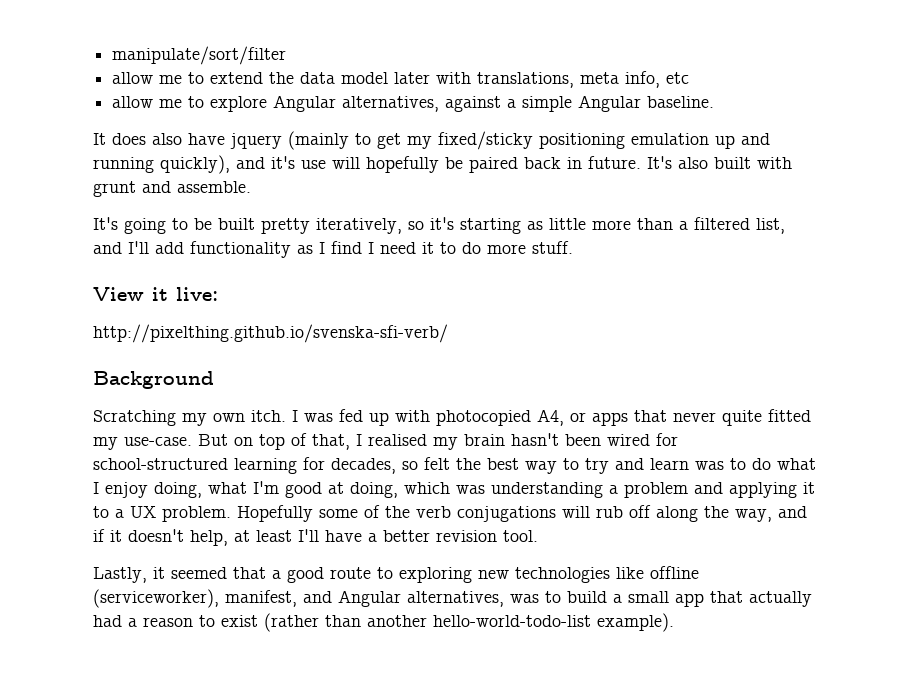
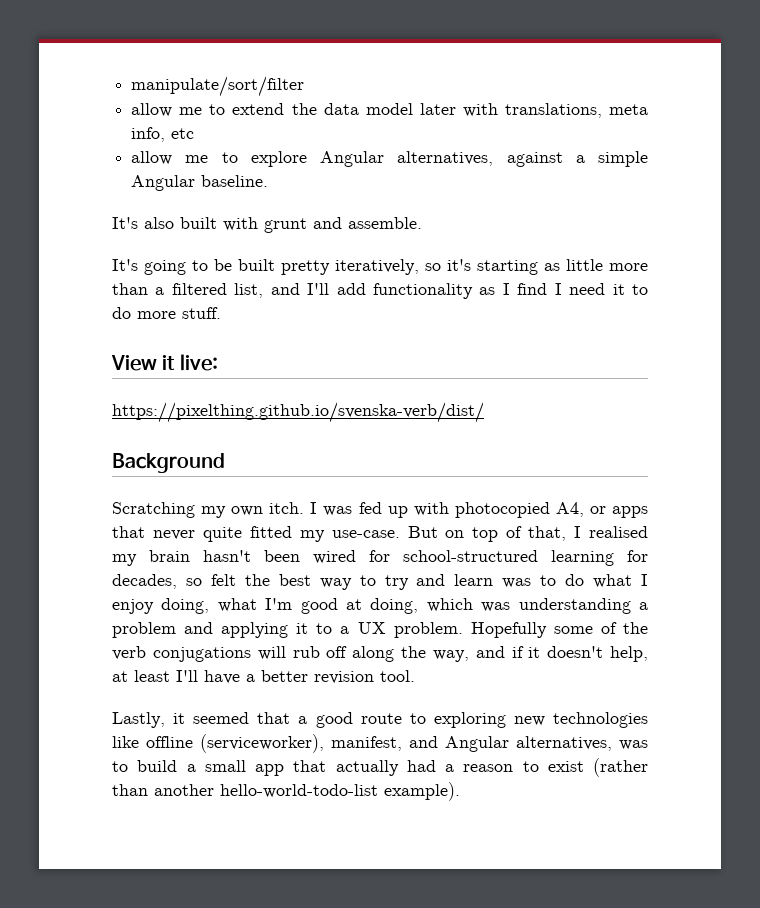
[93,131,770,150] [93,155,641,174] It does also have jquery (mainly to get my fixed/sticky positioning emulation up and running quickly), and it's use will hopefully be paired back in future. -> (269, 181) none
[93,324,448,343] http://pixelthing.github.io/svenska-sfi-verb/ -> [112,402,484,423] https://pixelthing.github.io/svenska-verb/dist/

